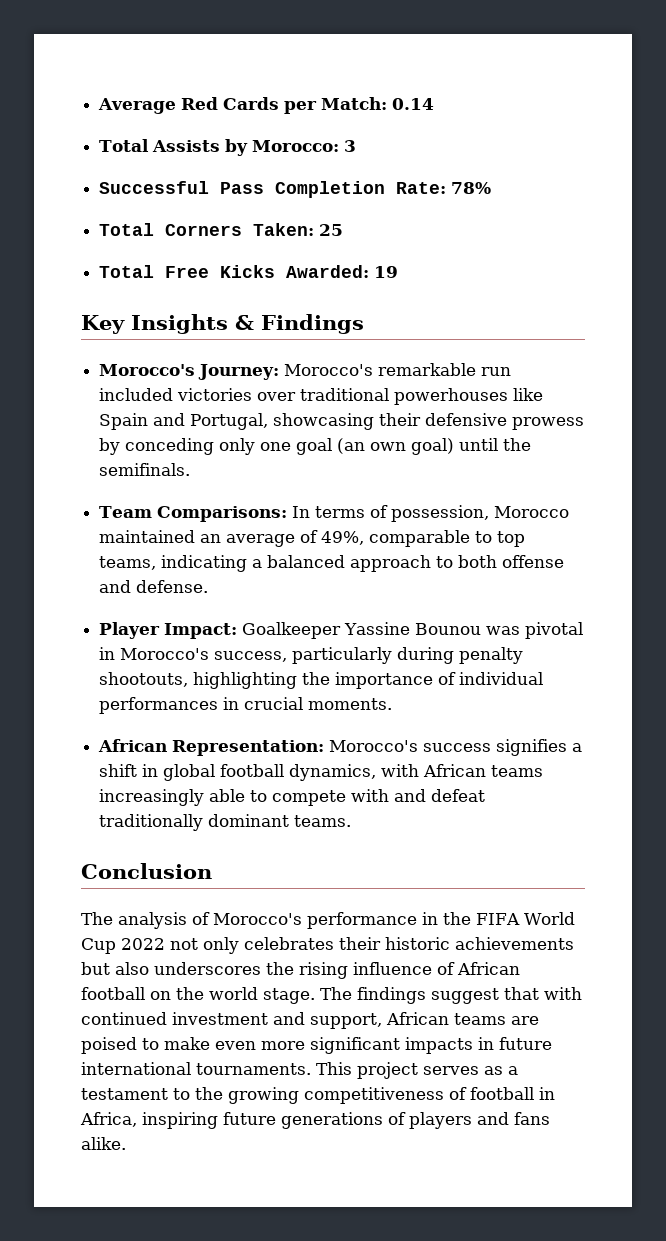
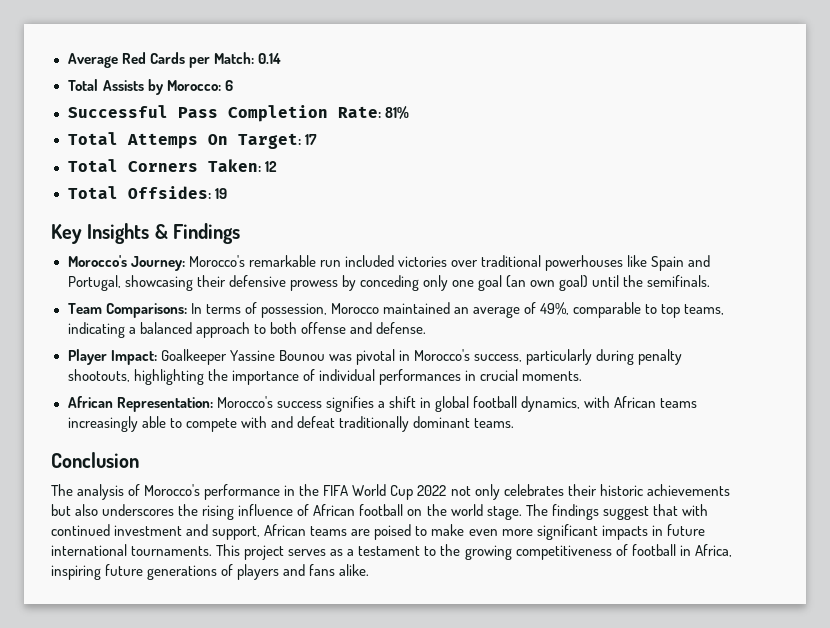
[344,140,357,152] 3 -> [224,80,233,91] 6
[451,182,492,194] 78% -> [384,106,409,119] [67,132,317,149] 81% // Total Attemps On Target: 17
[319,224,344,236] [99,265,370,278] 25 // Total Free Kicks Awarded: -> [264,161,277,172] [67,186,211,199] 12 // Total Offsides:

